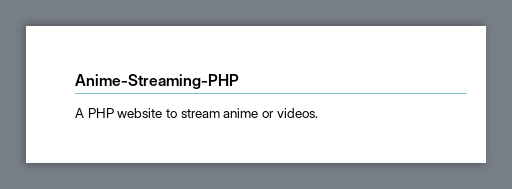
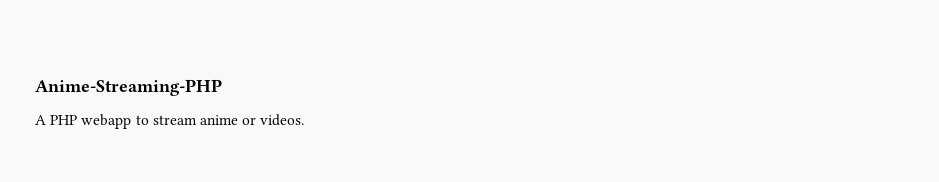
[117,108,163,118] website -> [81,114,132,129] webapp

